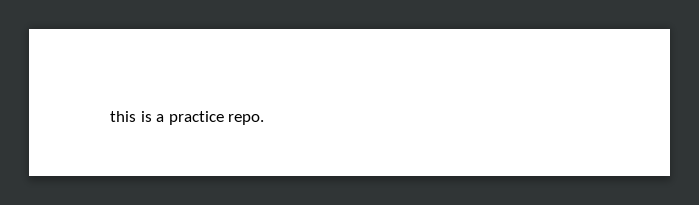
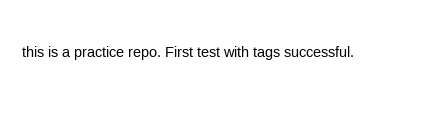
(265, 119) none -> [165,46,354,60] First test with tags successful.

